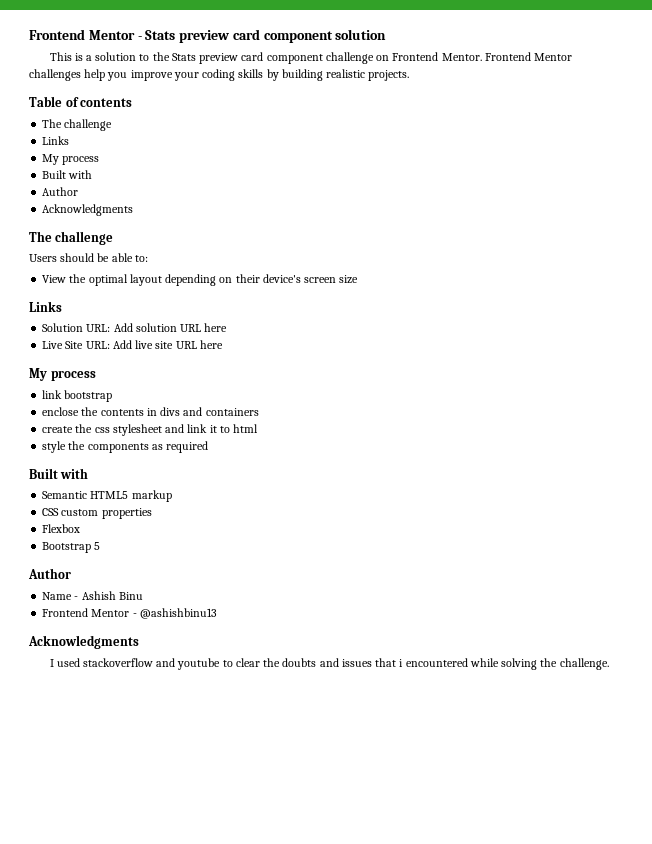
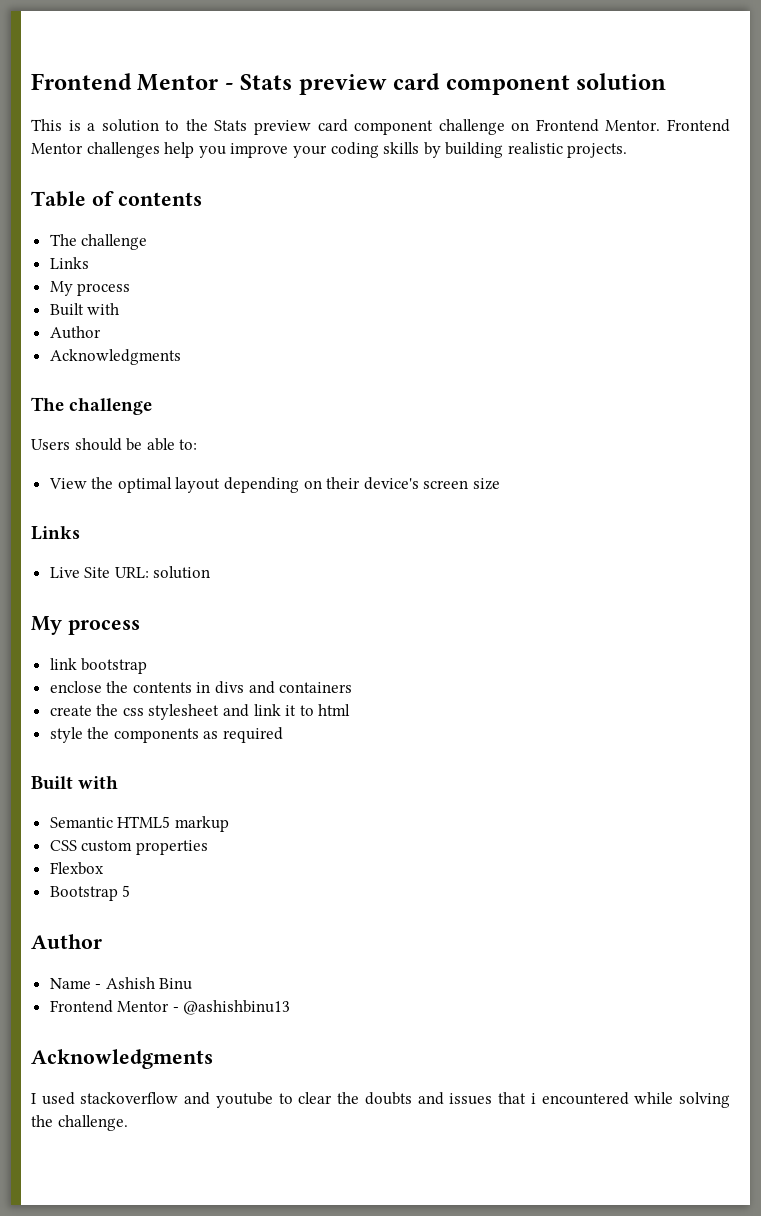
[42,323,228,332] [42,340,223,349] Solution URL: Add solution URL here // Live Site URL: Add live site URL here -> [49,566,211,579] Live Site URL: solution

